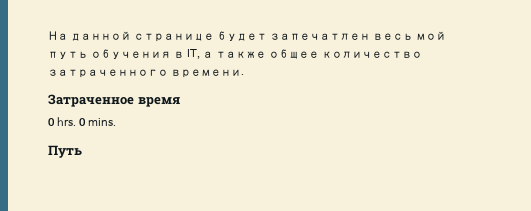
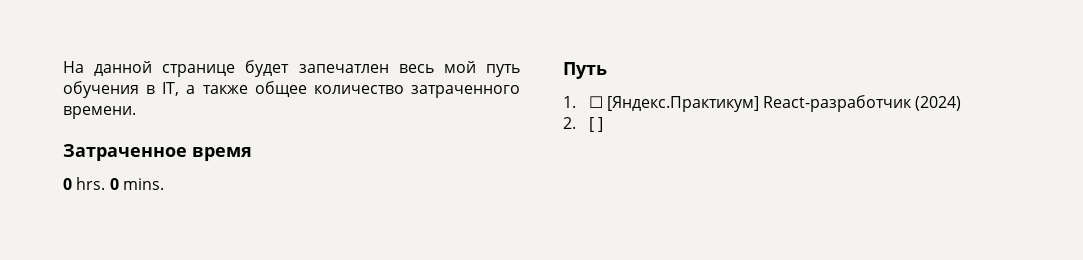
(82, 151) none -> [563,95,962,112] [563,117,603,132] // 1. ☐ [Яндекс.Практикум] React-разработчик (2024) // 2. [ ]

